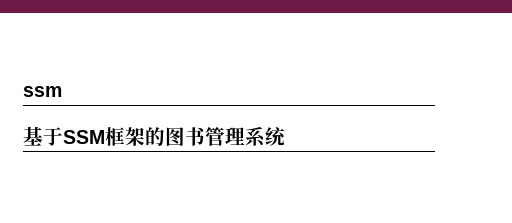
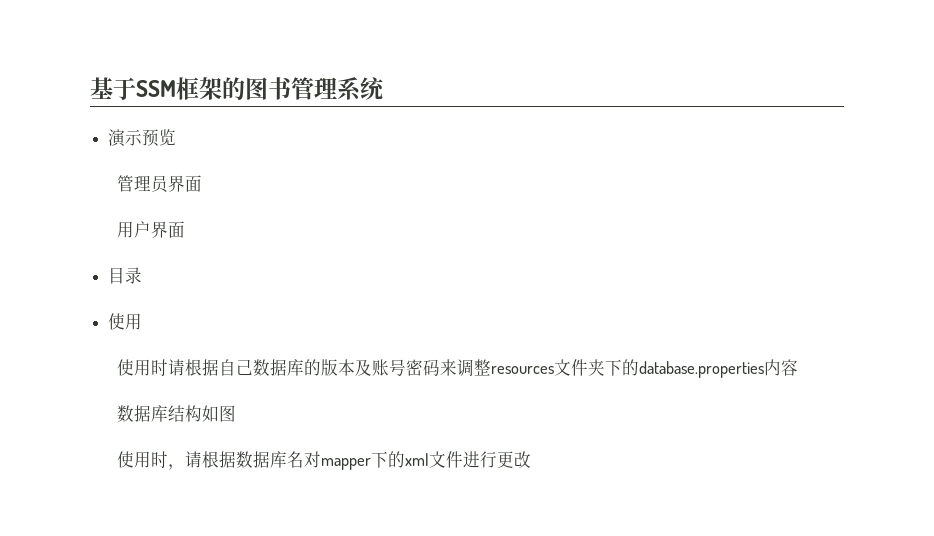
[23,86,62,97] ssm // -> (90, 88) none
(286, 136) none -> [108,129,177,147] [116,175,202,193] [116,221,185,238] [108,267,143,284] [108,313,143,330] [116,359,798,378] [116,405,236,422] [116,451,531,470] // 演示预览 // 管理员界面 // 用户界面 // 目录 // 使用 // 使用时请根据自己数据库的版本及账号密码来调整resources文件夹下的database.properties内容 // 数据库结构如图 // 使用时，请根据数据库名对mapper下的xml文件进行更改

